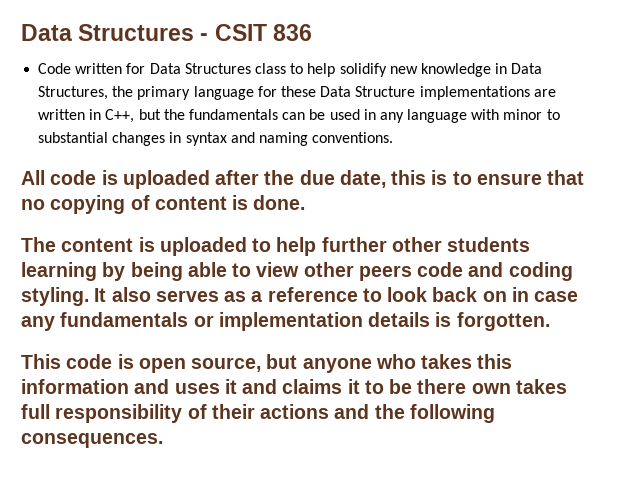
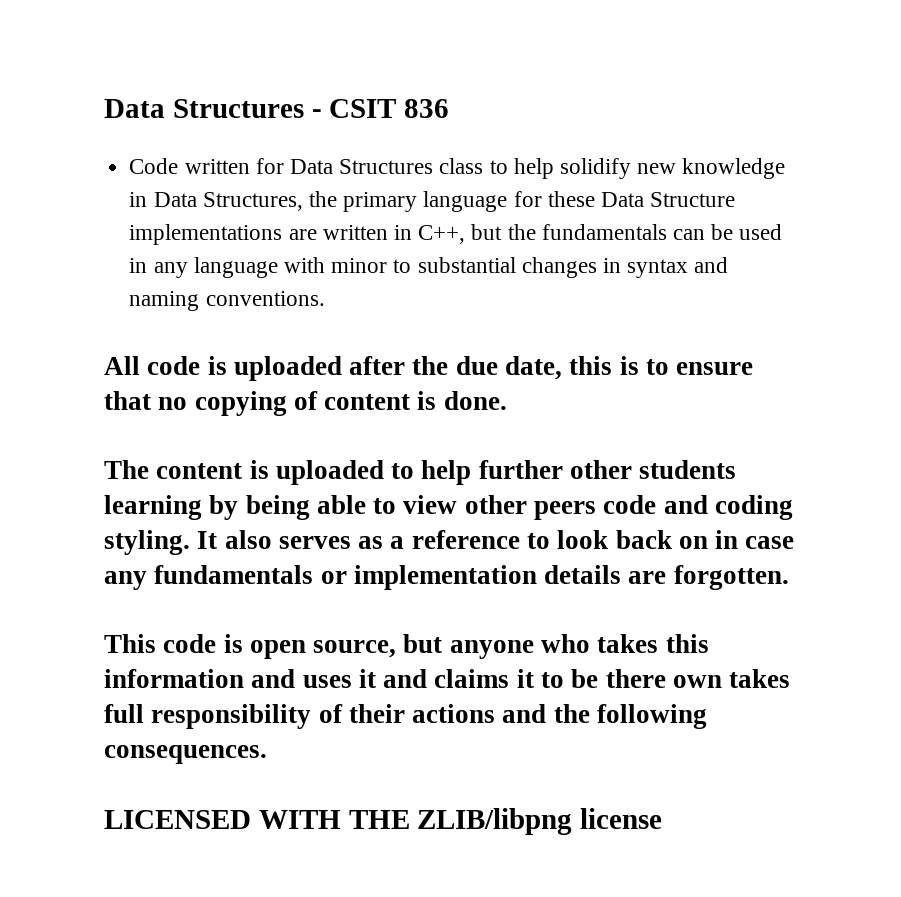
[435,312,452,327] is -> [628,571,667,584] are
(163, 440) none -> [104,808,663,835] // LICENSED WITH THE ZLIB/libpng license

